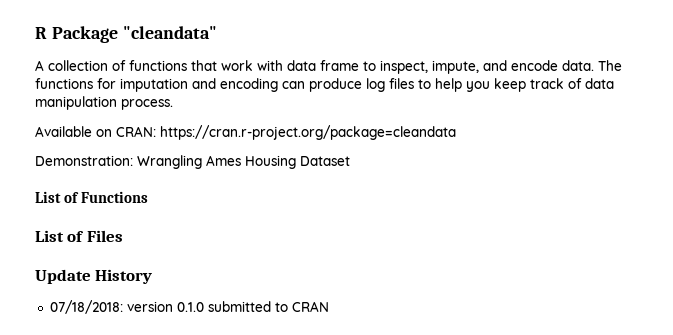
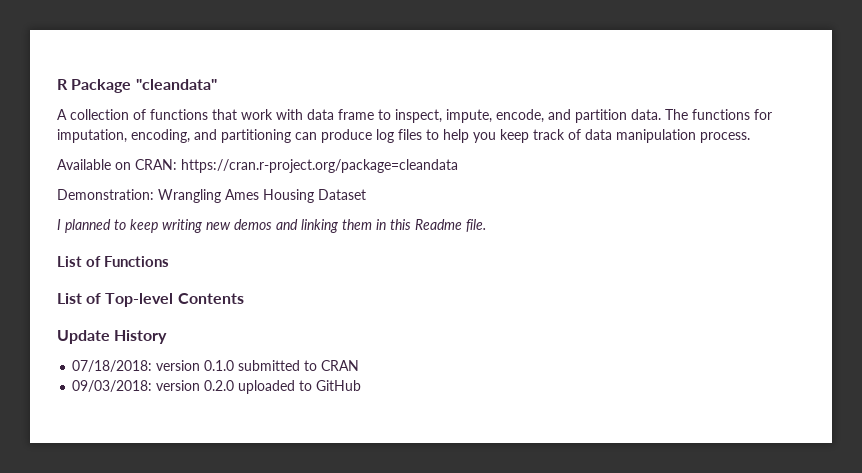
[483,60,558,71] and encode -> [496,109,627,123] encode, and partition
[120,78,278,92] imputation and encoding -> [57,129,291,143] imputation, encoding, and partitioning
(350, 161) none -> [57,219,486,233] // I planned to keep writing new demos and linking them in this Readme file.
[86,230,123,242] Files -> [105,293,244,307] Top-level Contents
(329, 306) none -> [72,380,362,394] // 09/03/2018: version 0.2.0 uploaded to GitHub

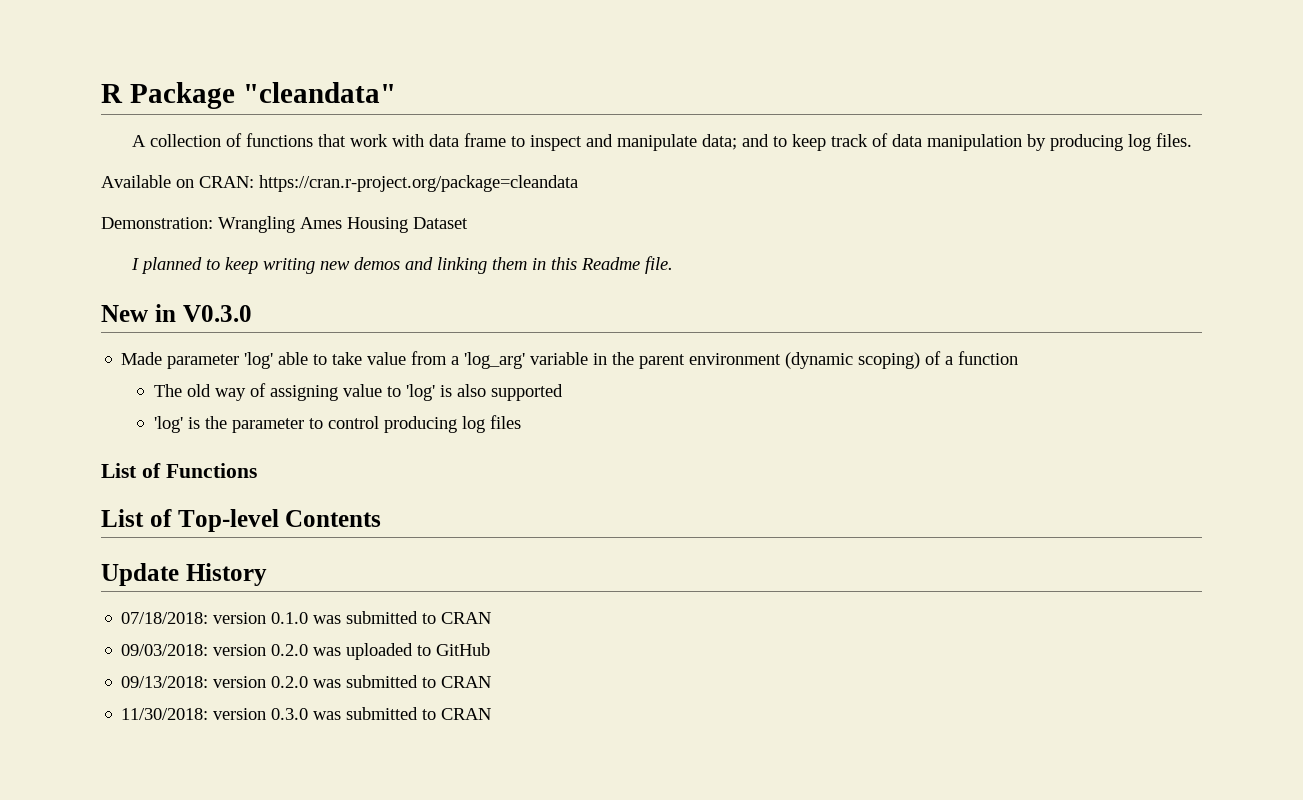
[395,109,772,123] [57,129,496,143] inspect, impute, encode, and partition data. The functions for imputation, encoding, and partitioning can produce log files to help you -> [530,134,788,151] inspect and manipulate data; and to
[700,132,750,143] process. -> [1027,133,1193,151] by producing log files.
(486, 225) none -> [101,304,252,322] [121,351,1019,369] [153,383,563,401] [153,415,521,433] // New in V0.3.0 // Made parameter 'log' able to take value from a 'log_arg' variable in the parent environment (dynamic scoping) of a function // The old way of assigning value to 'log' is also supported // 'log' is the parameter to control producing log files
(235, 365) none -> [313,615,342,624] was
(235, 385) none -> [313,647,342,656] was
(362, 385) none -> [121,675,492,688] [121,707,492,720] // 09/13/2018: version 0.2.0 was submitted to CRAN // 11/30/2018: version 0.3.0 was submitted to CRAN

